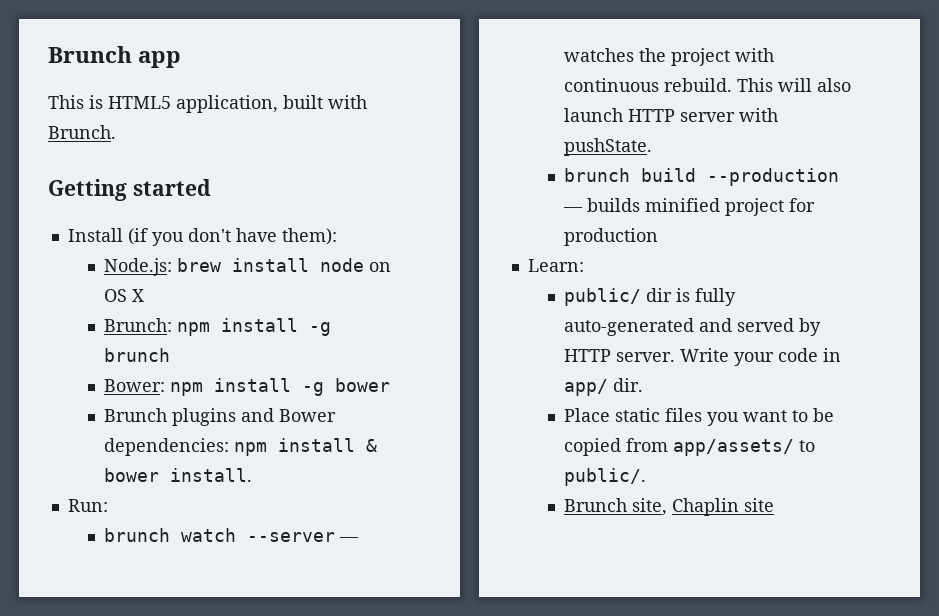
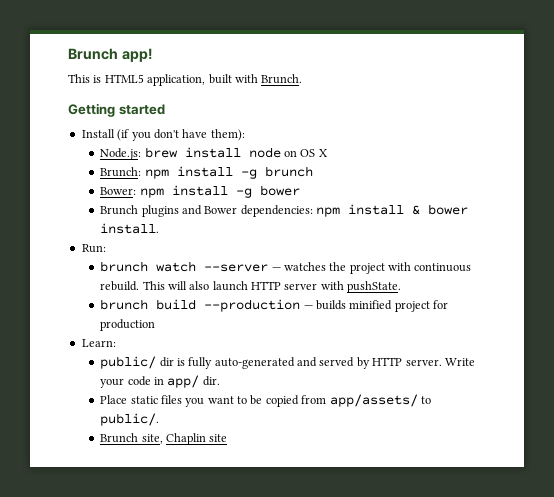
[48,46,182,68] Brunch app -> [68,48,152,62] Brunch app!

